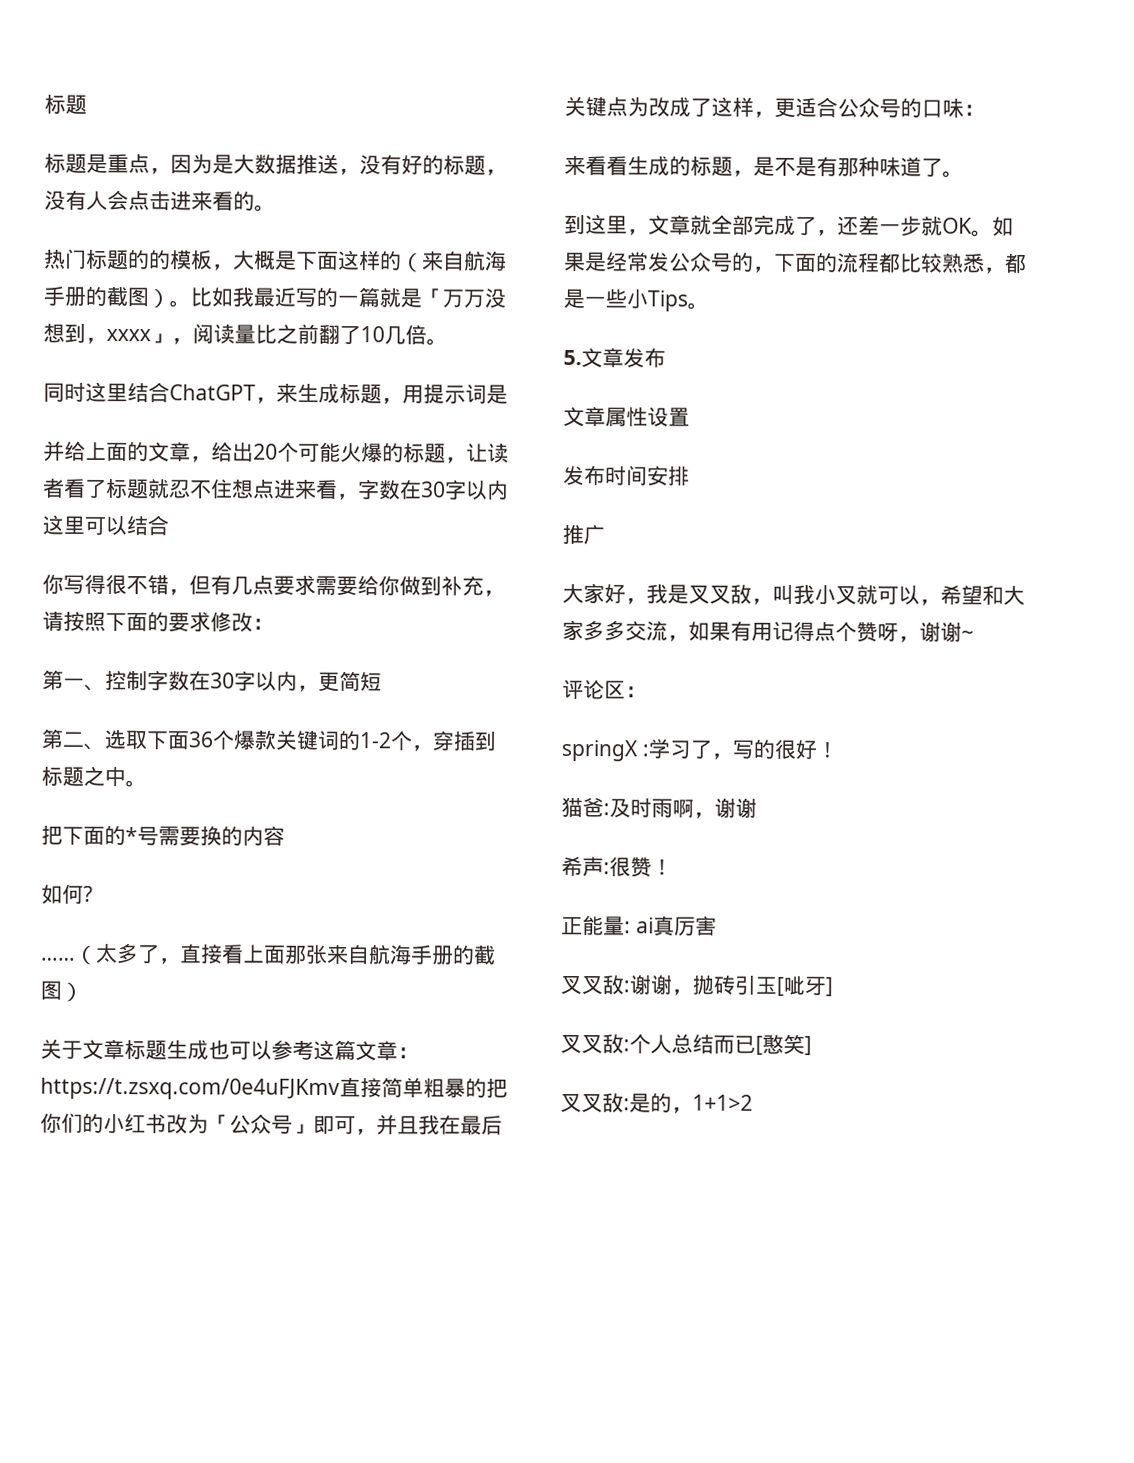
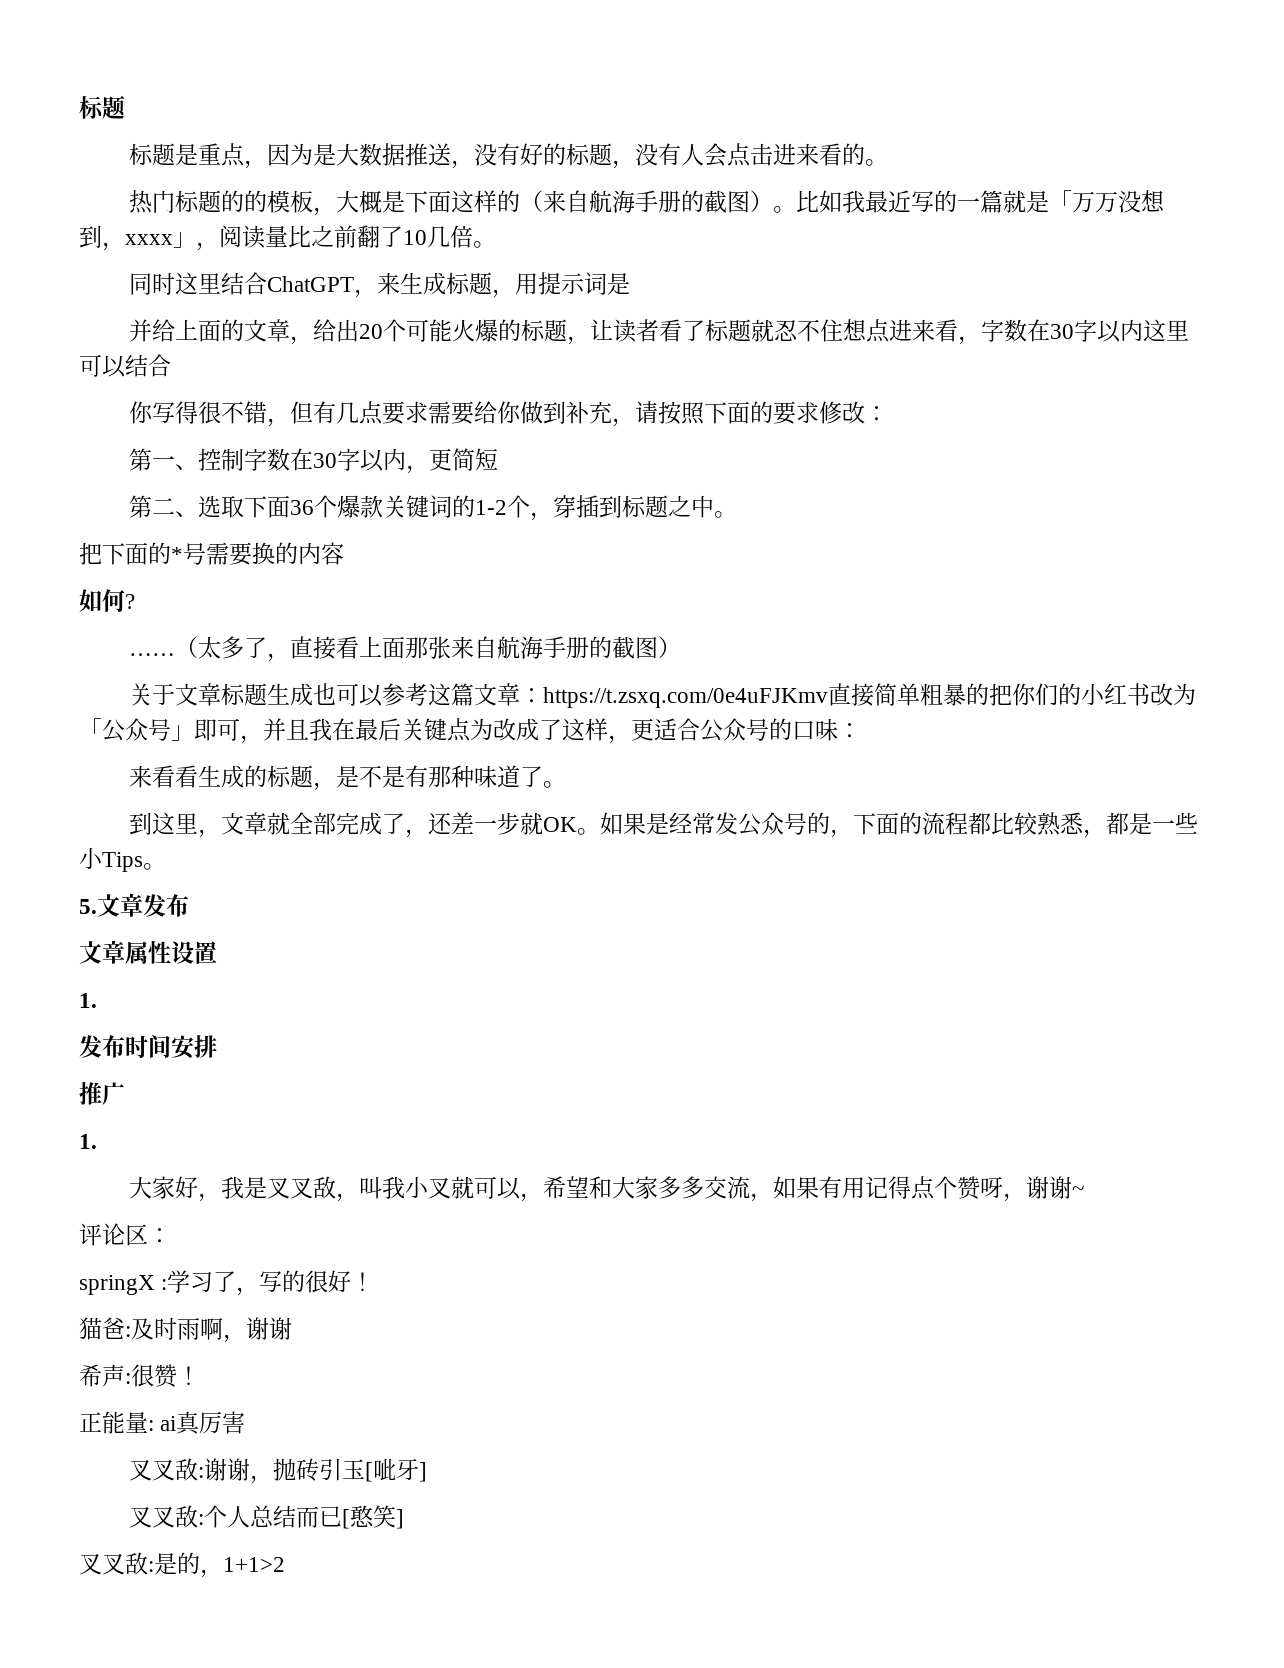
(690, 417) none -> [79,993,97,1008] // 1.
(605, 534) none -> [79,1134,97,1149] // 1.

